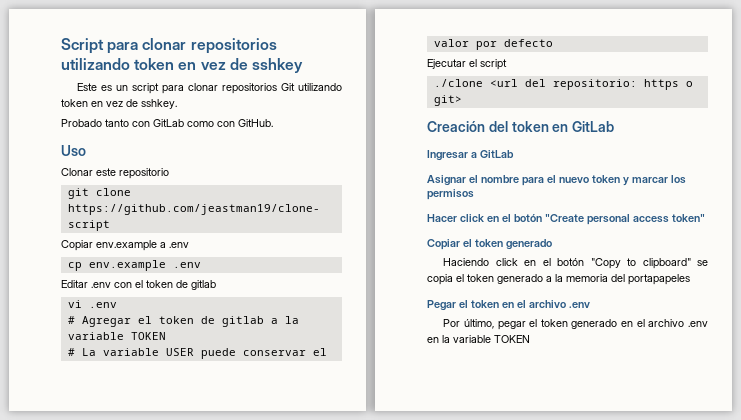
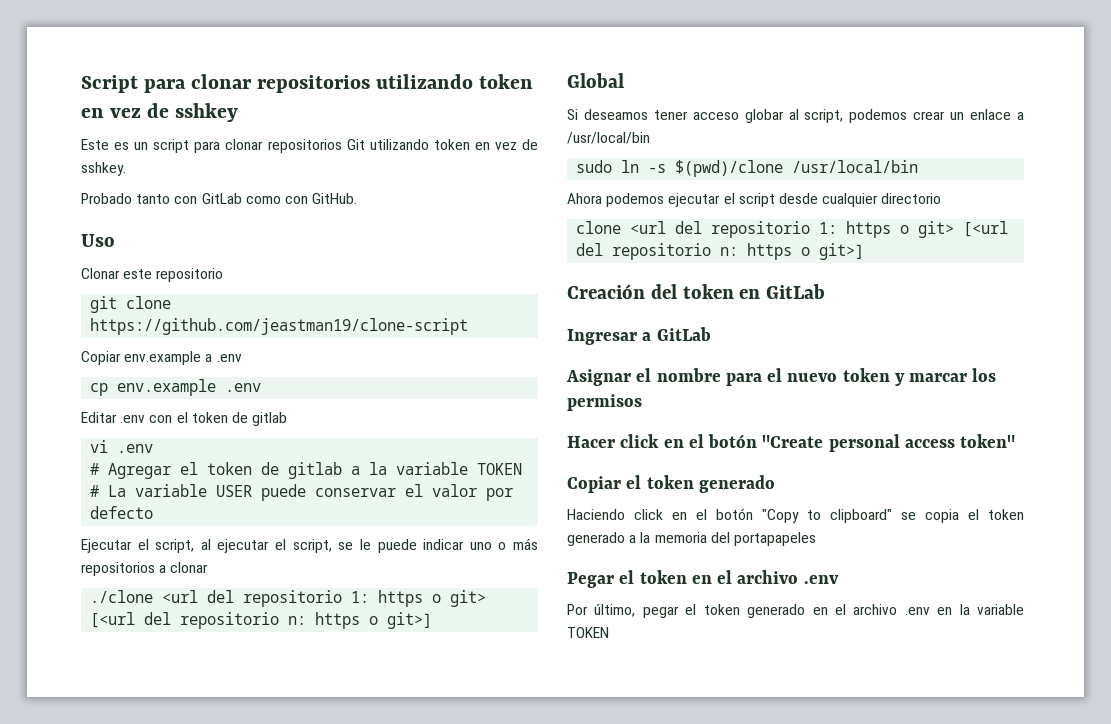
[480,59,507,70] script -> [155,538,539,553] [81,562,209,576] script, al ejecutar el script, se le puede indicar uno o más repositorios a clonar
[552,79,693,90] [433,95,462,106] repositorio: https o git> -> [243,590,487,607] [90,612,433,629] [567,73,624,88] [567,109,1024,123] [567,132,650,144] [576,160,919,177] [567,193,942,207] [576,221,1009,238] [576,243,865,260] repositorio 1: https o git> [<url del repositorio n: https o git>] // Global // Si deseamos tener acceso globar al script, podemos crear un enlace a /usr/local/bin // sudo ln -s $(pwd)/clone /usr/local/bin // Ahora podemos ejecutar el script desde cualquier directorio // clone <url del repositorio 1: https o git> [<url del repositorio n: https o git>]

